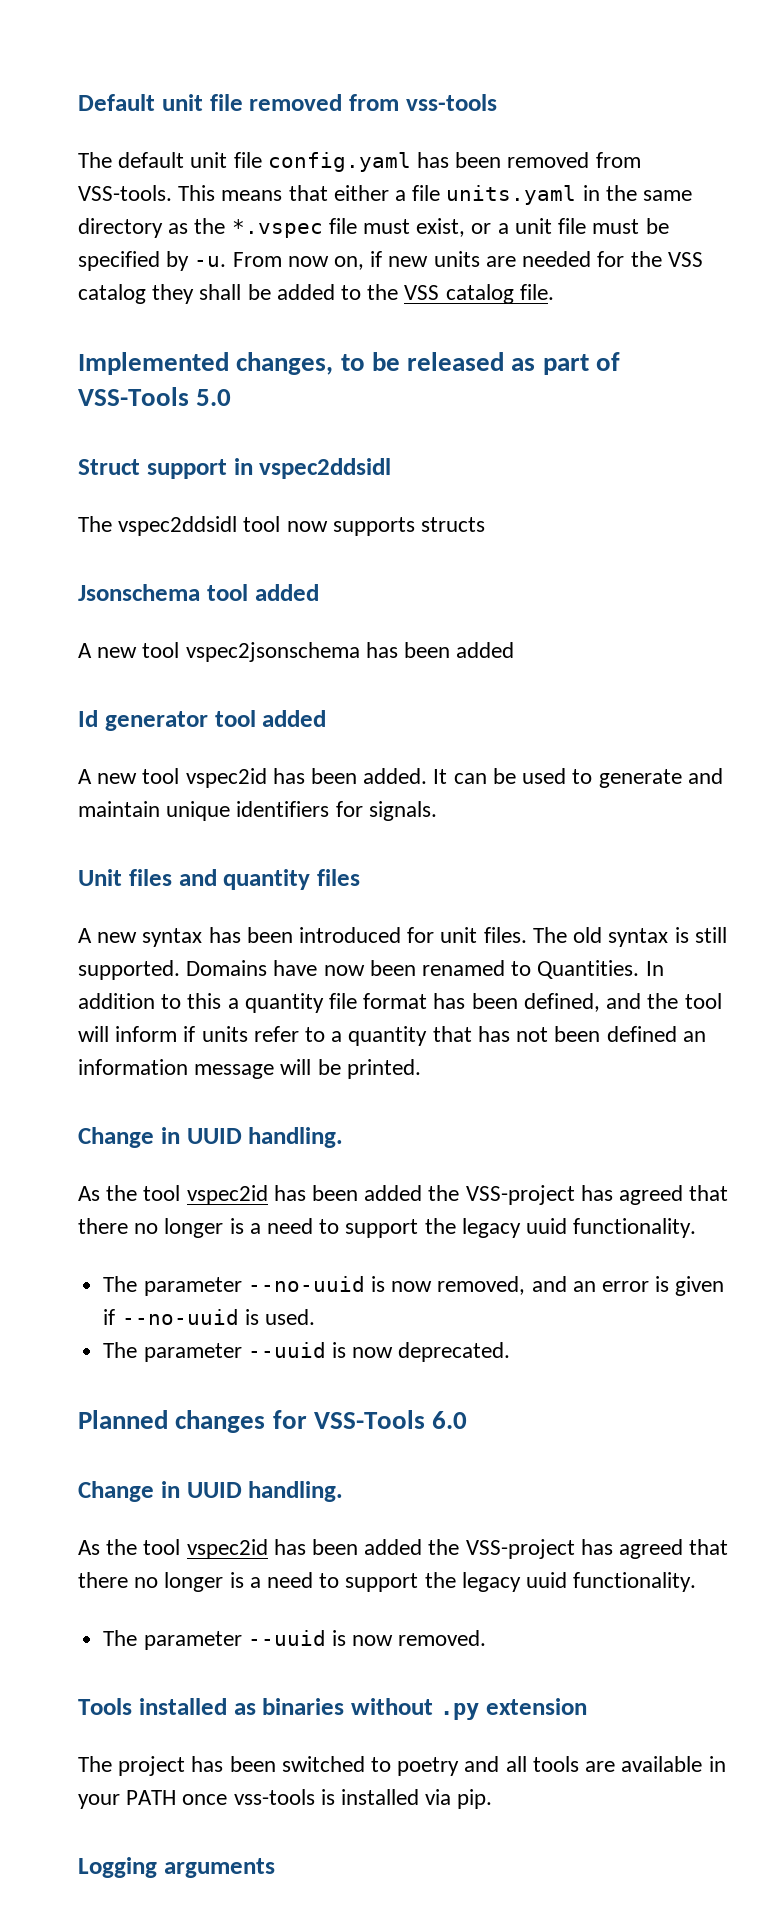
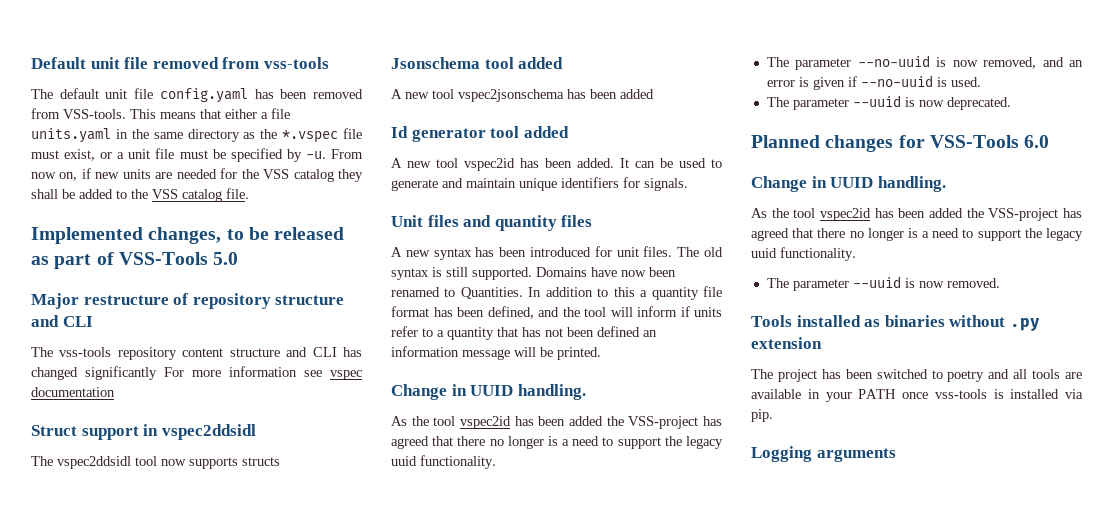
(232, 397) none -> [31,293,345,309] [31,315,93,327] [31,347,362,360] [31,366,362,380] [31,387,115,397] // Major restructure of repository structure and CLI // The vss-tools repository content structure and CLI has changed significantly For more information see vspec documentation

